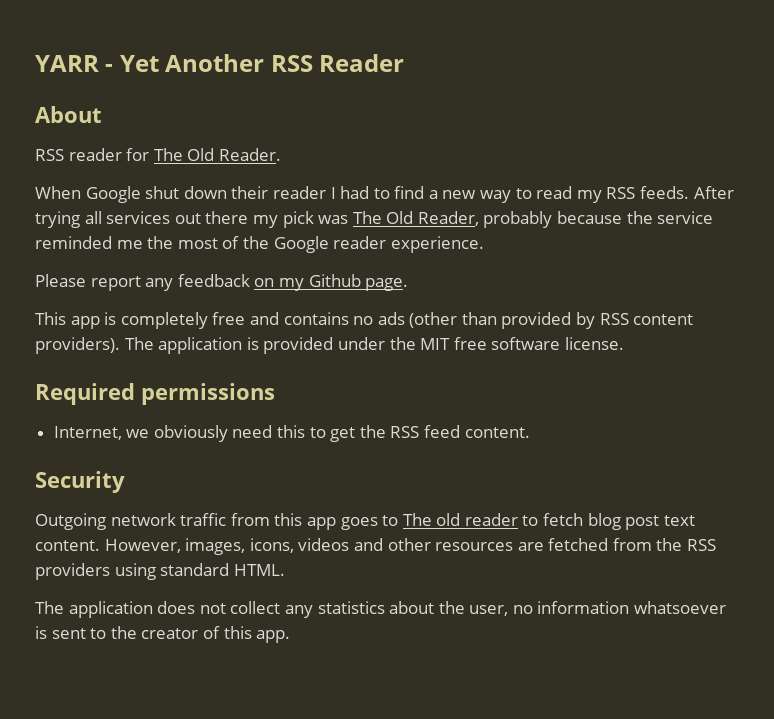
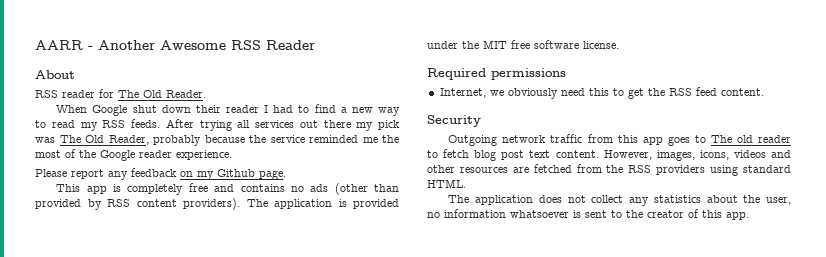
[35,54,265,72] YARR - Yet Another -> [35,40,226,50] AARR - Another Awesome

